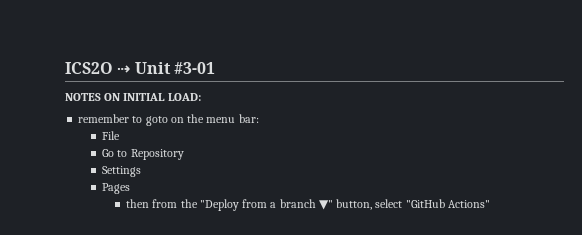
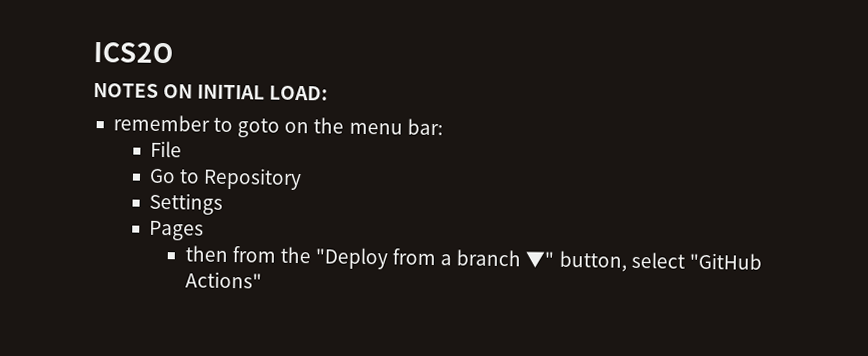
[117,62,215,74] ⇢ Unit #3-01 -> (173, 53) none

